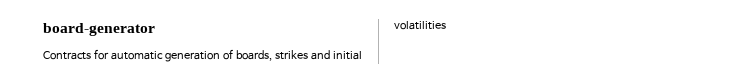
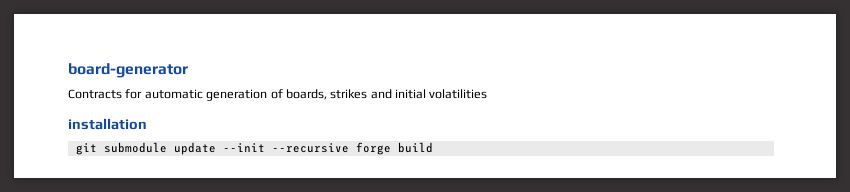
(446, 25) none -> [68,118,147,130] [75,142,433,155] // installation // git submodule update --init --recursive forge build

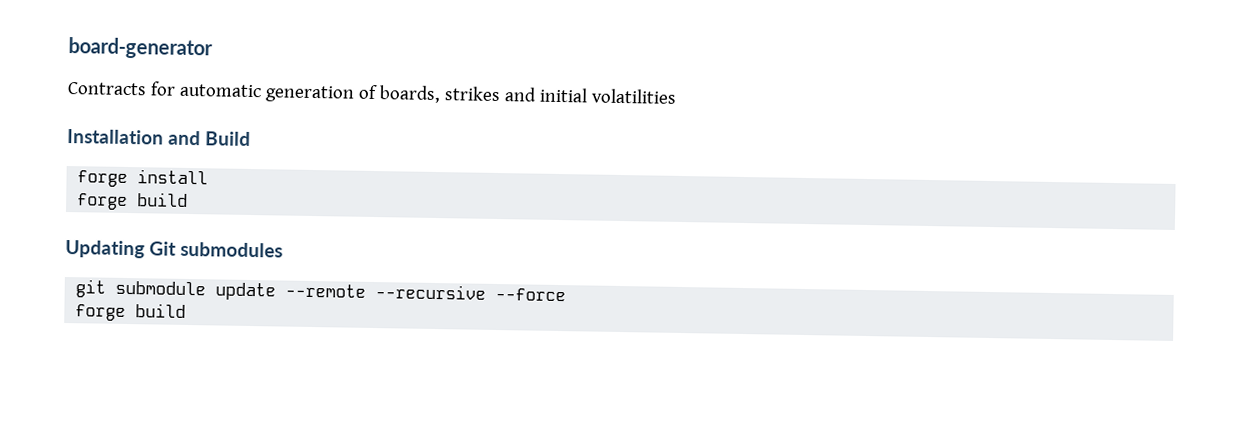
[68,118,147,130] installation -> [67,129,251,146] [77,169,209,188] [77,192,189,211] [65,239,283,259] Installation and Build // forge install // forge build // Updating Git submodules
[222,143,349,153] --init --recursive -> [285,283,567,302] --remote --recursive --force //

